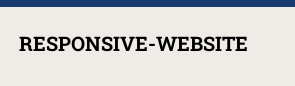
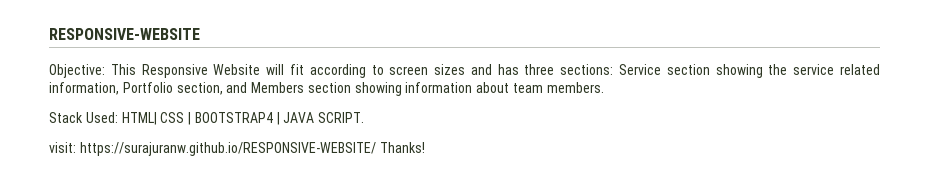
(248, 44) none -> [49,64,880,78] [49,82,604,96] [49,112,365,125] [49,142,425,156] // Objective: This Responsive Website will fit according to screen sizes and has three sections: Service section showing the service related information, Portfolio section, and Members section showing information about team members. // Stack Used: HTML| CSS | BOOTSTRAP4 | JAVA SCRIPT. // visit: https://surajuranw.github.io/RESPONSIVE-WEBSITE/ Thanks!

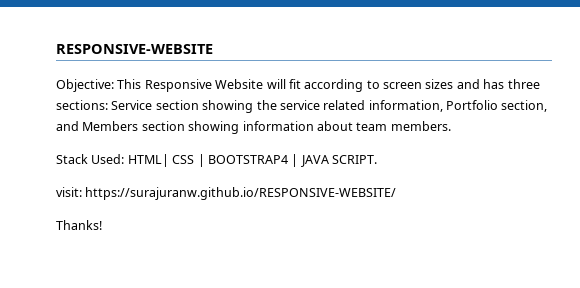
(376, 149) none -> (397, 193) //

